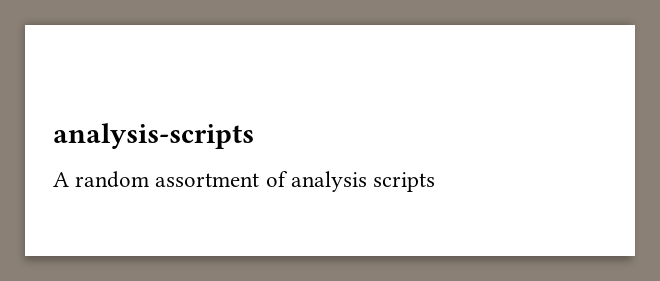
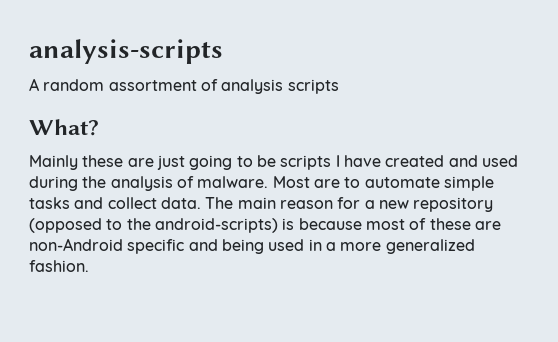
(436, 182) none -> [29,119,99,136] [29,155,518,170] [29,176,494,191] [29,197,494,212] [29,218,501,233] [29,238,475,254] [29,260,89,272] // What? // Mainly these are just going to be scripts I have created and used during the analysis of malware. Most are to automate simple tasks and collect data. The main reason for a new repository (opposed to the android-scripts) is because most of these are non-Android specific and being used in a more generalized fashion.

